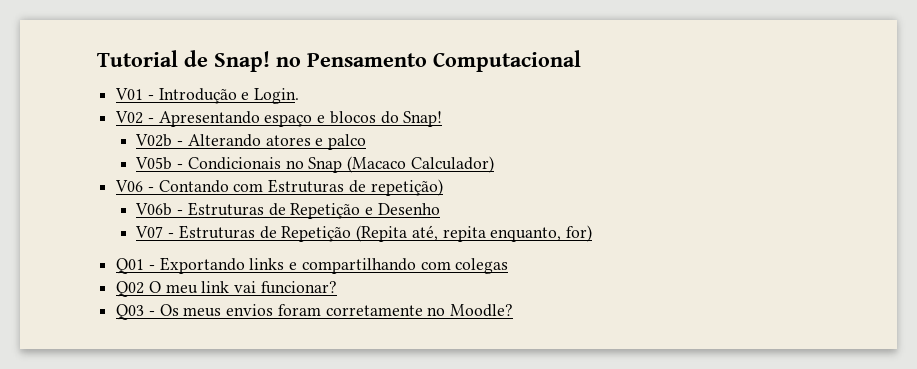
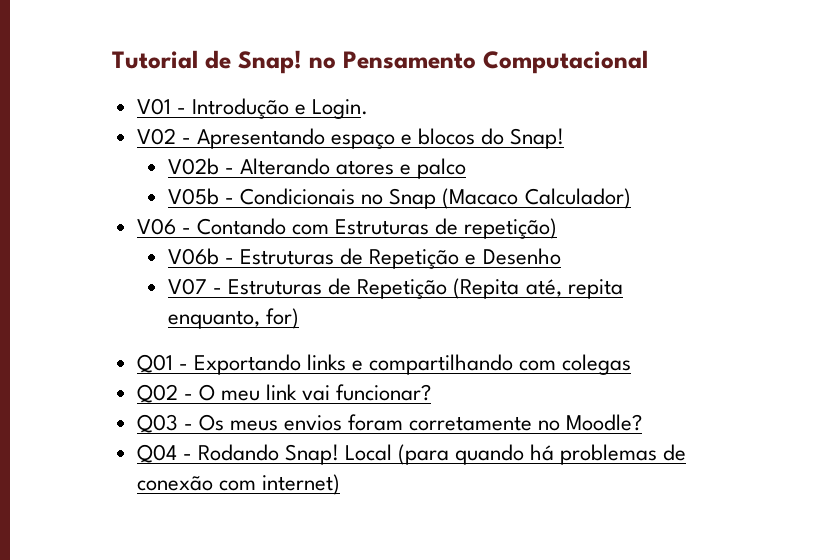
(145, 289) none -> [183,394,193,400] -
(514, 310) none -> [136,444,687,465] [136,474,340,495] // Q04 - Rodando Snap! Local (para quando há problemas de conexão com internet)

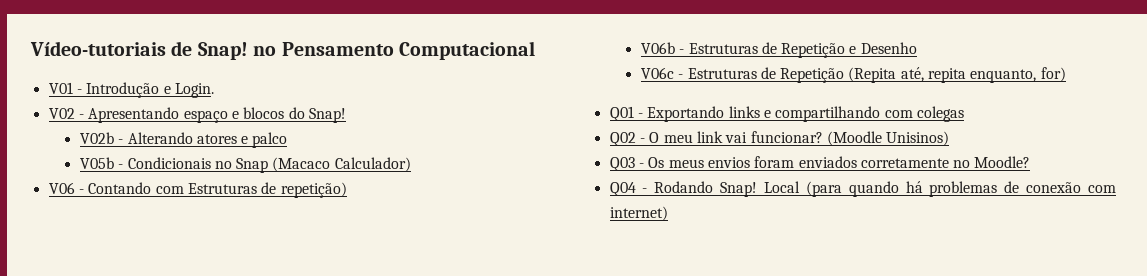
[112,50,198,69] Tutorial -> [30,41,166,56] Vídeo-tutoriais
[168,278,208,295] V07 -> [640,67,674,79] V06c
(432, 392) none -> [826,131,950,146] (Moodle Unisinos)
(404, 422) none -> [798,156,857,168] enviados

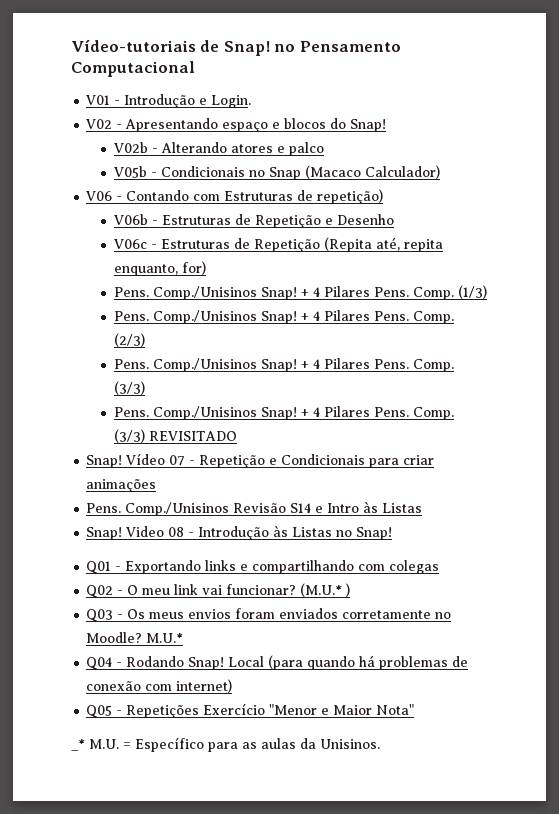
(1066, 74) none -> [113,285,487,300] [113,310,454,324] [113,333,145,347] [113,358,454,372] [113,381,145,395] [113,406,454,420] [113,429,237,443] [86,453,435,468] [86,479,157,492] [86,501,423,516] [86,525,393,540] // Pens. Comp./Unisinos Snap! + 4 Pilares Pens. Comp. (1/3) // Pens. Comp./Unisinos Snap! + 4 Pilares Pens. Comp. (2/3) // Pens. Comp./Unisinos Snap! + 4 Pilares Pens. Comp. (3/3) // Pens. Comp./Unisinos Snap! + 4 Pilares Pens. Comp. (3/3) REVISITADO // Snap! Vídeo 07 - Repetição e Condicionais para criar animações // Pens. Comp./Unisinos Revisão S14 e Intro às Listas // Snap! Video 08 - Introdução às Listas no Snap!
[826,131,950,146] (Moodle Unisinos) -> [300,583,351,597] (M.U.* )
(1031, 162) none -> [146,633,184,643] M.U.*
(668, 213) none -> [86,703,415,718] [71,737,380,752] // Q05 - Repetições Exercício "Menor e Maior Nota" // _* M.U. = Específico para as aulas da Unisinos.

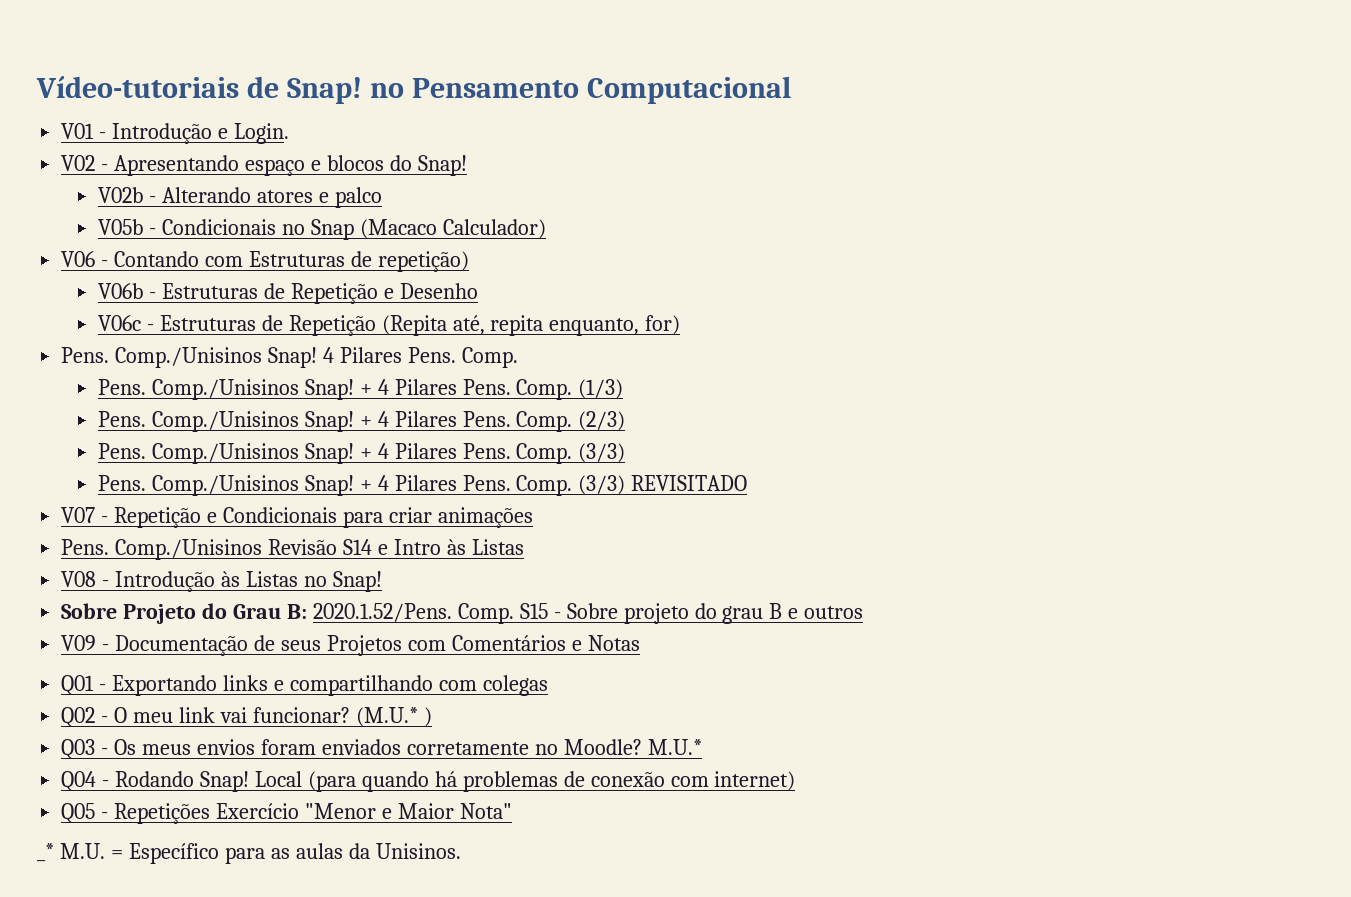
(206, 268) none -> [61,347,518,368] // Pens. Comp./Unisinos Snap! 4 Pilares Pens. Comp.
[86,453,186,468] Snap! Vídeo 07 -> [61,507,96,523] V07
[86,526,185,540] Snap! Video 08 -> [61,571,97,587] V08
(393, 533) none -> [61,603,864,624] [61,635,640,656] // Sobre Projeto do Grau B: 2020.1.52/Pens. Comp. S15 - Sobre projeto do grau B e outros // V09 - Documentação de seus Projetos com Comentários e Notas

